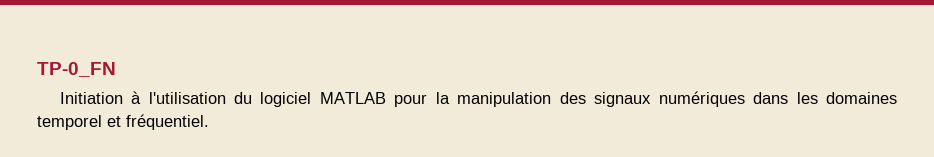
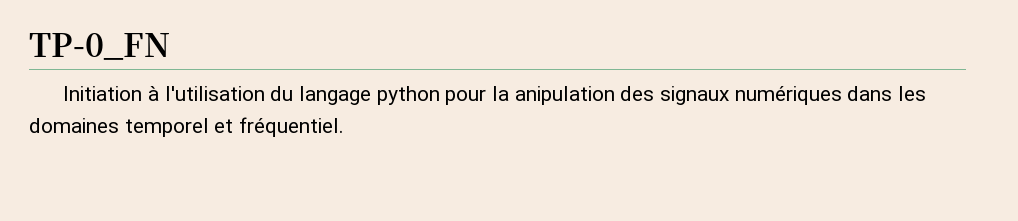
[260,92,386,107] logiciel MATLAB -> [298,86,440,105] langage python
[457,92,552,107] manipulation -> [514,86,615,105] anipulation

